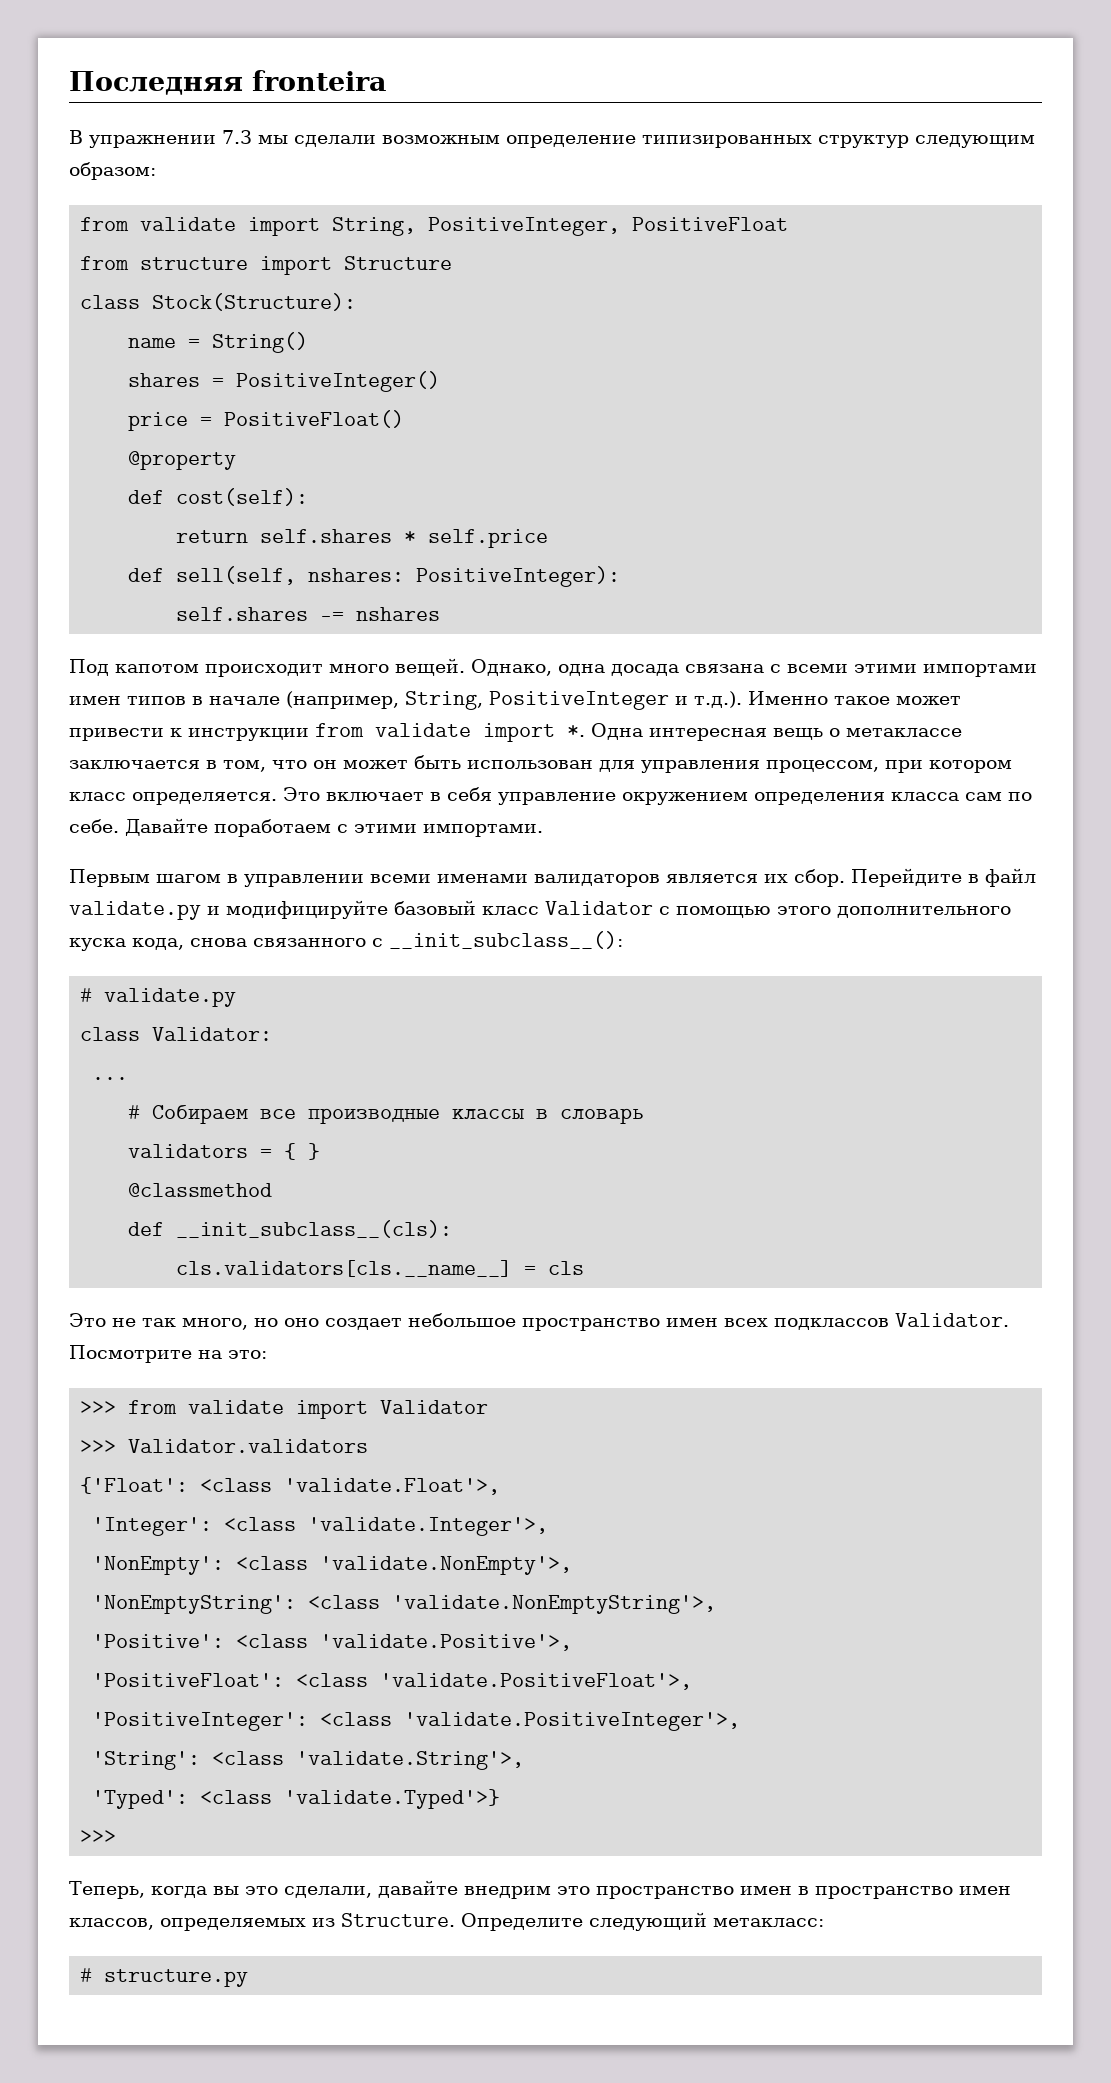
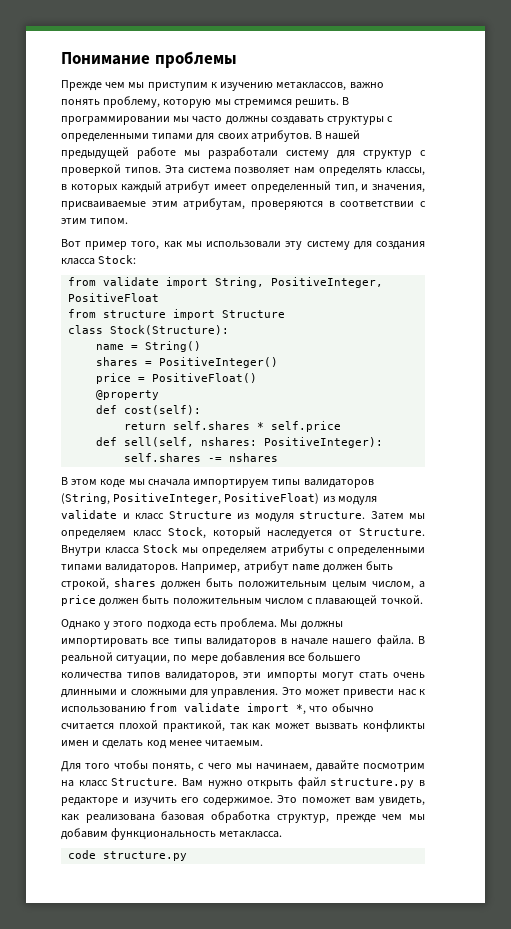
[69,70,387,95] [69,130,1035,148] [69,162,156,180] Последняя fronteira // В упражнении 7.3 мы сделали возможным определение типизированных структур следующим образом: -> [61,51,237,68] [61,80,384,91] [61,96,350,108] [61,116,394,125] [61,130,361,142] [61,147,426,159] [61,164,425,176] [61,181,425,193] [61,198,427,210] [61,218,129,224] [61,239,425,250] [61,255,137,265] Понимание проблемы // Прежде чем мы приступим к изучению метаклассов, важно понять проблему, которую мы стремимся решить. В программировании мы часто должны создавать структуры с определенными типами для своих атрибутов. В нашей предыдущей работе мы разработали систему для структур с проверкой типов. Эта система позволяет нам определять классы, в которых каждый атрибут имеет определенный тип, и значения, присваиваемые этим атрибутам, проверяются в соответствии с этим типом. // Вот пример того, как мы использовали эту систему для создания класса Stock:
[69,658,1037,677] [69,691,961,710] [69,723,962,742] [69,755,1012,773] [69,787,1032,805] [69,818,543,837] [69,868,1036,887] [69,900,1011,920] [69,931,623,951] [80,988,237,1007] [80,1027,273,1041] [92,1077,129,1080] [128,1105,645,1124] [128,1143,321,1160] [128,1183,273,1197] [128,1220,453,1238] [176,1260,585,1277] [69,1313,1009,1331] [69,1345,267,1363] [80,1400,489,1419] [80,1439,369,1453] [80,1477,501,1495] [92,1517,549,1536] [92,1556,573,1575] [92,1595,717,1614] [92,1634,573,1651] [92,1673,693,1690] [92,1712,741,1731] [92,1751,525,1770] [92,1789,501,1809] [80,1830,117,1843] [69,1880,1011,1899] [69,1912,824,1931] [80,1968,93,1982] Под капотом происходит много вещей. Однако, одна досада связана с всеми этими импортами имен типов в начале (например, String, PositiveInteger и т.д.). Именно такое может привести к инструкции from validate import *. Одна интересная вещь о метаклассе заключается в том, что он может быть использован для управления процессом, при котором класс определяется. Это включает в себя управление окружением определения класса сам по себе. Давайте поработаем с этими импортами. // Первым шагом в управлении всеми именами валидаторов является их сбор. Перейдите в файл validate.py и модифицируйте базовый класс Validator с помощью этого дополнительного куска кода, снова связанного с __init_subclass__(): // # validate.py // class Validator: // ... // # Собираем все производные классы в словарь // validators = { } // @classmethod // def __init_subclass__(cls): // cls.validators[cls.__name__] = cls // Это не так много, но оно создает небольшое пространство имен всех подклассов Validator. Посмотрите на это: // >>> from validate import Validator // >>> Validator.validators // {'Float': <class 'validate.Float'>, // 'Integer': <class 'validate.Integer'>, // 'NonEmpty': <class 'validate.NonEmpty'>, // 'NonEmptyString': <class 'validate.NonEmptyString'>, // 'Positive': <class 'validate.Positive'>, // 'PositiveFloat': <class 'validate.PositiveFloat'>, // 'PositiveInteger': <class 'validate.PositiveInteger'>, // 'String': <class 'validate.String'>, // 'Typed': <class 'validate.Typed'>} // >>> // Теперь, когда вы это сделали, давайте внедрим это пространство имен в пространство имен классов, определяемых из Structure. Определите следующий метакласс: // # -> [61,477,374,488] [61,493,377,505] [61,510,425,522] [61,527,425,539] [61,544,425,556] [61,561,394,573] [61,578,425,590] [61,595,423,607] [61,618,343,630] [61,635,425,647] [61,652,362,664] [61,672,426,681] [61,687,425,698] [61,703,374,715] [61,720,425,732] [61,740,264,749] [61,760,425,772] [61,777,425,789] [61,795,425,806] [61,811,426,823] [61,828,283,840] [68,850,97,859] В этом коде мы сначала импортируем типы валидаторов (String, PositiveInteger, PositiveFloat) из модуля validate и класс Structure из модуля structure. Затем мы определяем класс Stock, который наследуется от Structure. Внутри класса Stock мы определяем атрибуты с определенными типами валидаторов. Например, атрибут name должен быть строкой, shares должен быть положительным целым числом, а price должен быть положительным числом с плавающей точкой. // Однако у этого подхода есть проблема. Мы должны импортировать все типы валидаторов в начале нашего файла. В реальной ситуации, по мере добавления все большего количества типов валидаторов, эти импорты могут стать очень длинными и сложными для управления. Это может привести нас к использованию from validate import *, что обычно считается плохой практикой, так как может вызвать конфликты имен и сделать код менее читаемым. // Для того чтобы понять, с чего мы начинаем, давайте посмотрим на класс Structure. Вам нужно открыть файл structure.py в редакторе и изучить его содержимое. Это поможет вам увидеть, как реализована базовая обработка структур, прежде чем мы добавим функциональность метакласса. // code

